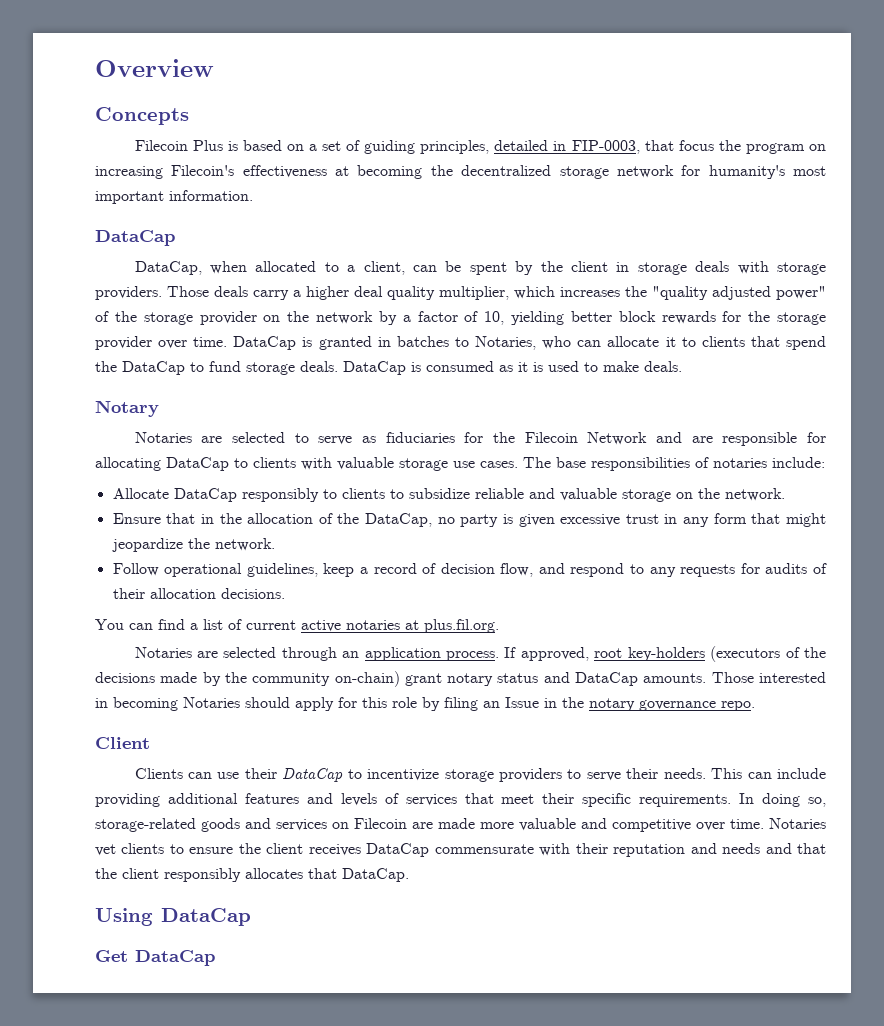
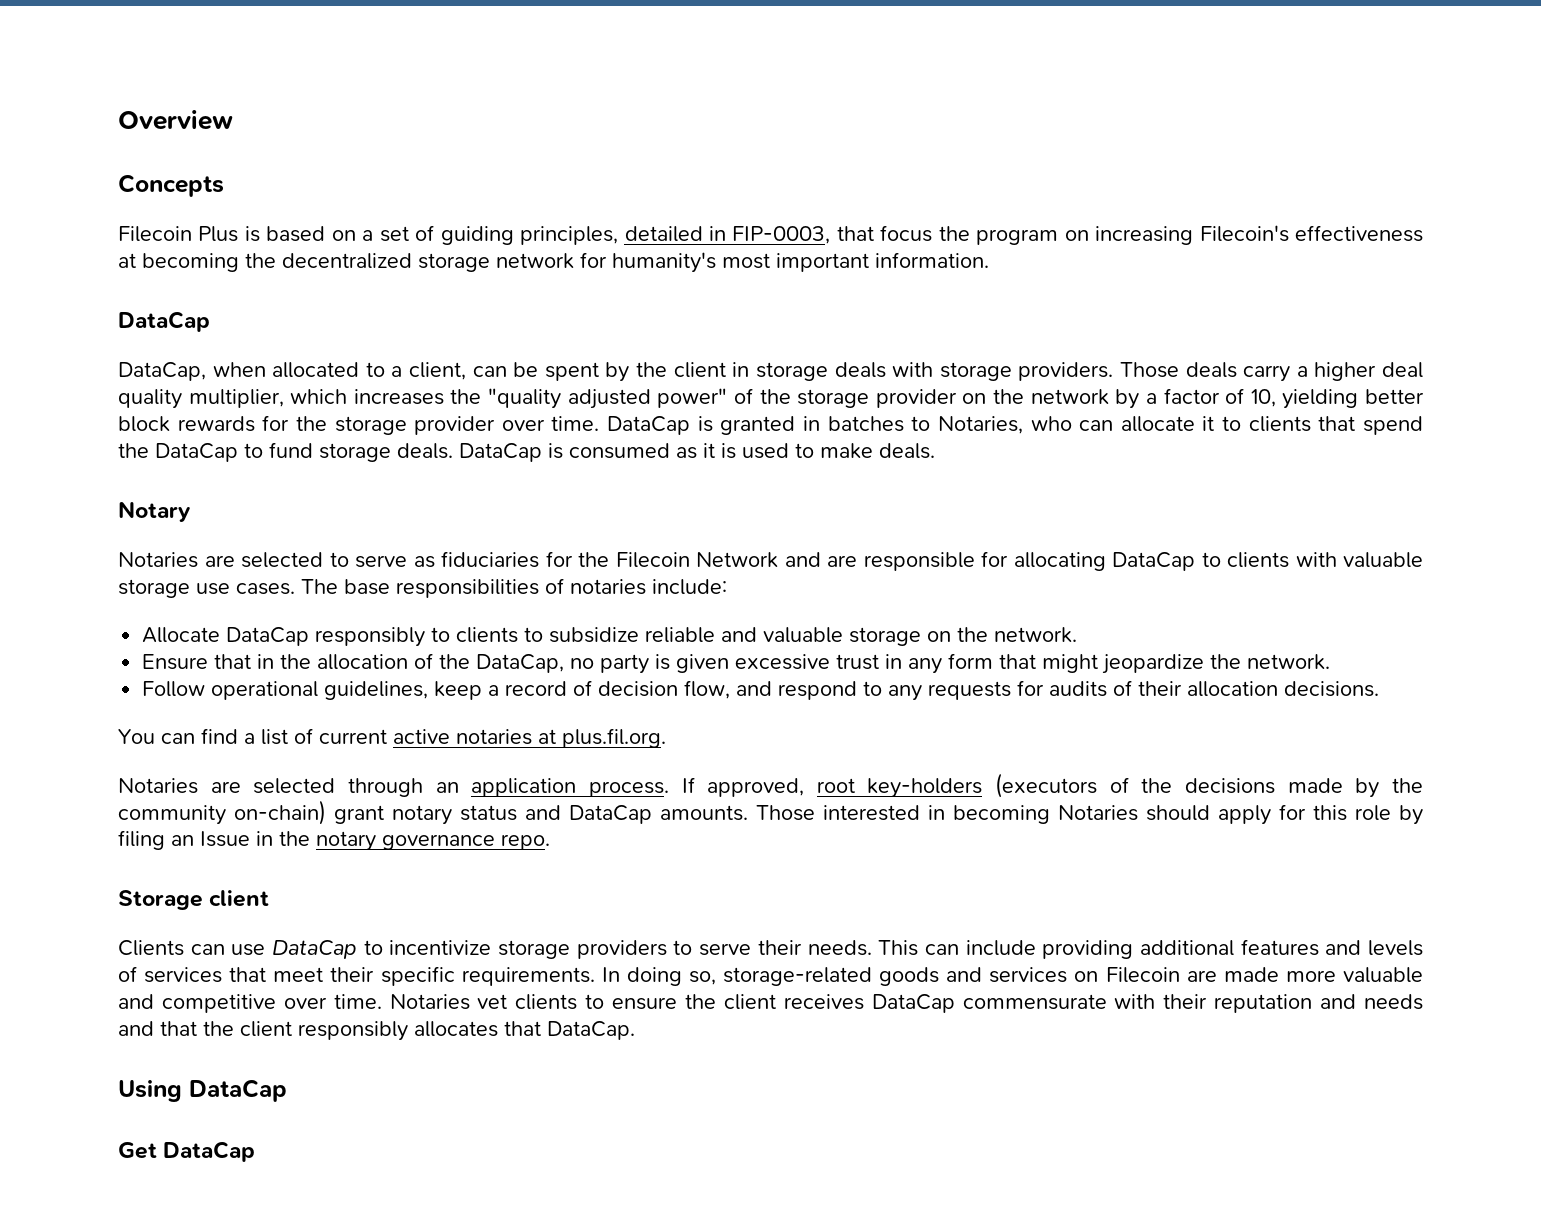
[95,737,150,749] Client -> [118,890,270,910] Storage client
[244,768,277,779] their -> (266, 950) none

